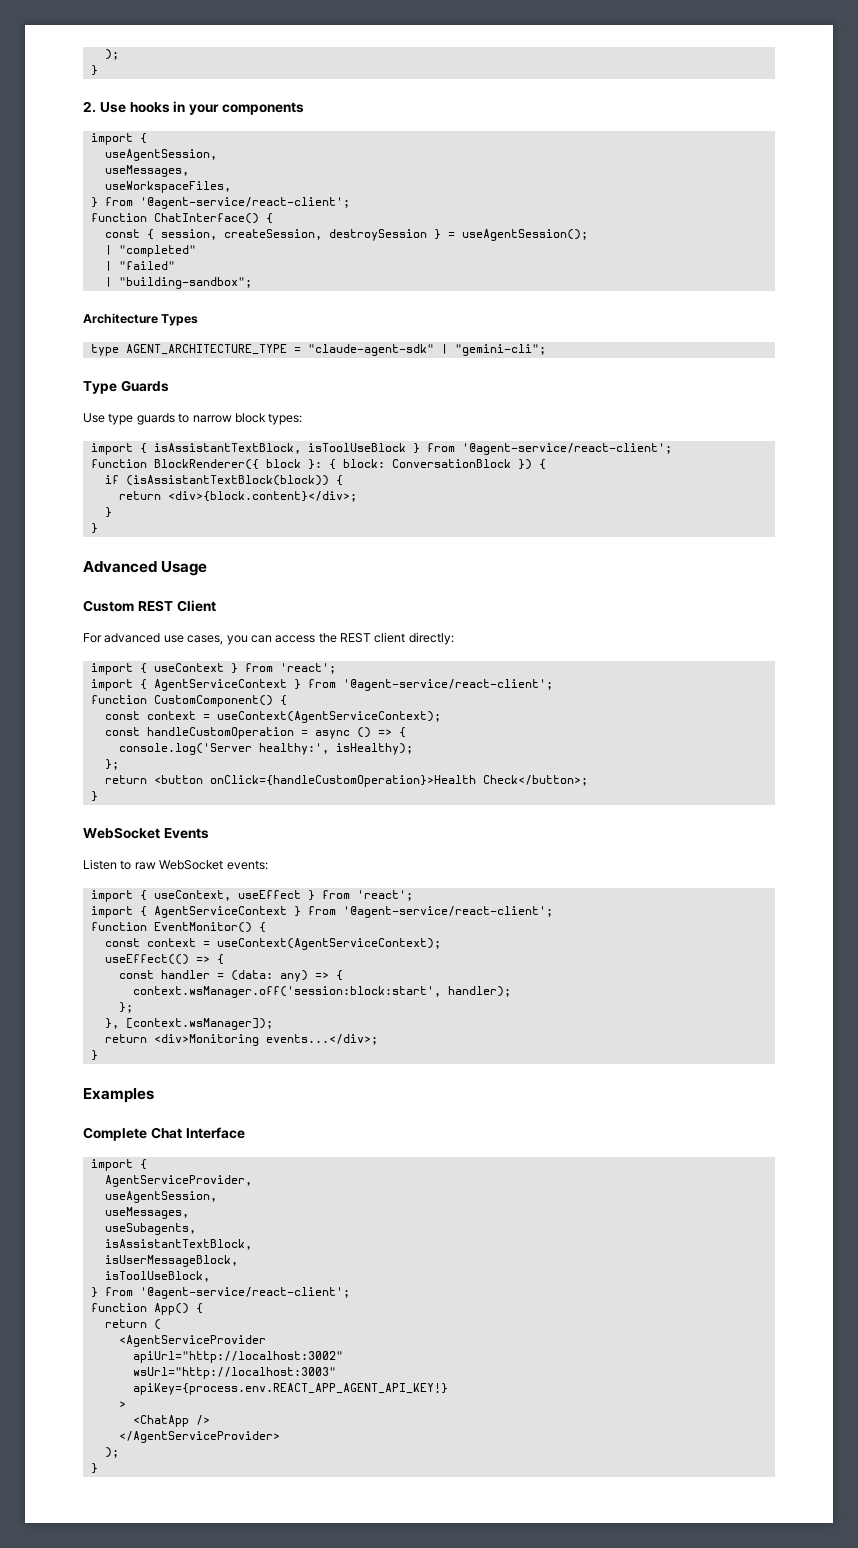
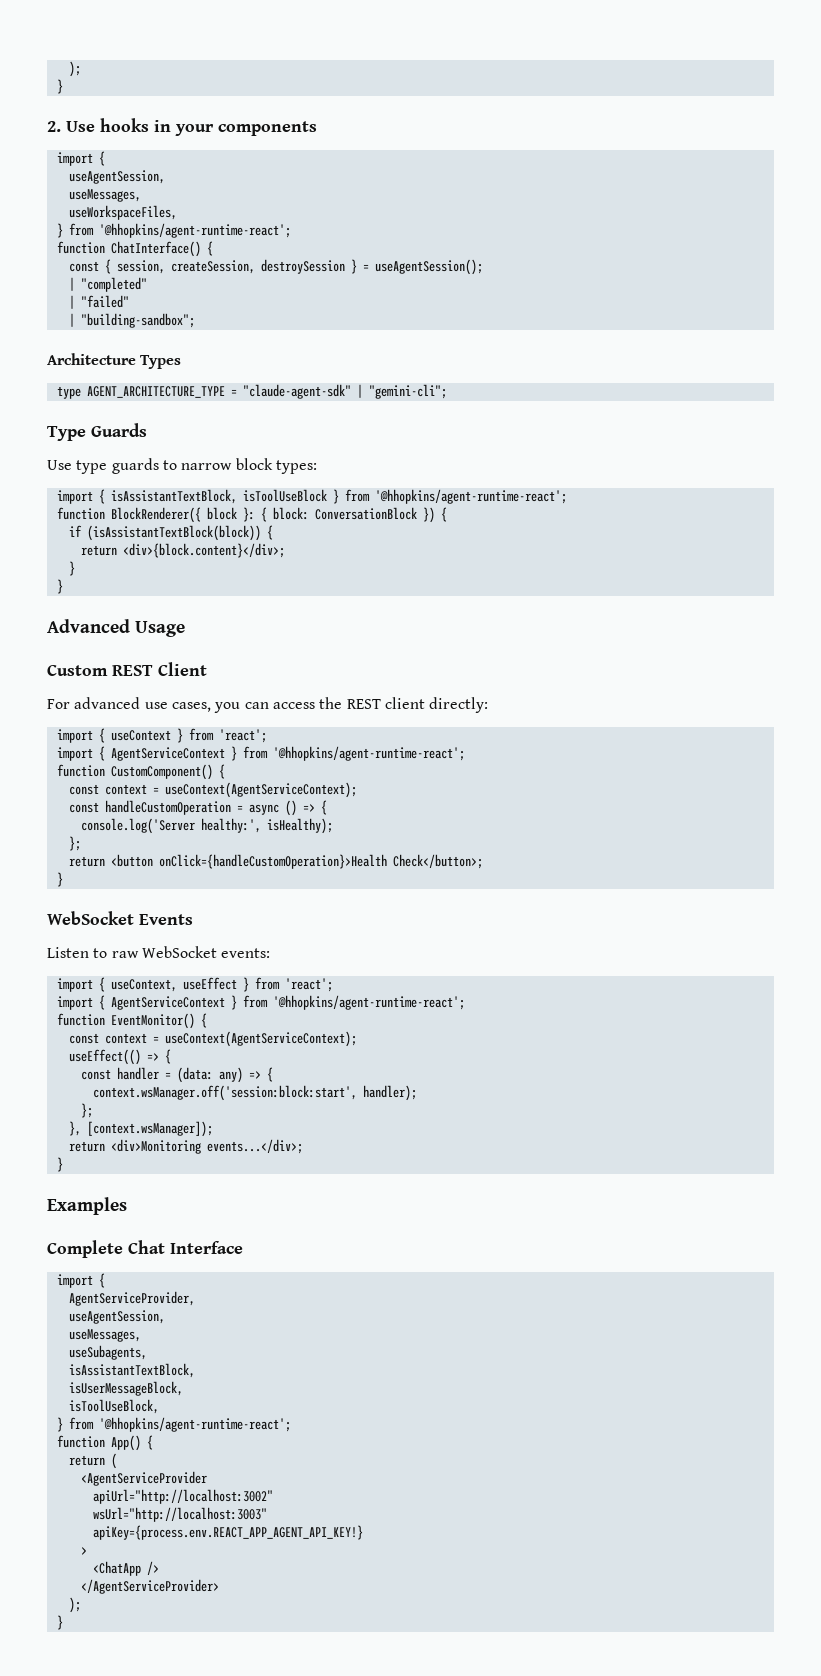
[139,197,350,209] '@agent-service/react-client'; -> [98,223,291,238] '@hhopkins/agent-runtime-react';
[461,443,672,455] '@agent-service/react-client'; -> [374,489,567,504] '@hhopkins/agent-runtime-react';
[342,679,553,691] '@agent-service/react-client'; -> [272,746,465,761] '@hhopkins/agent-runtime-react';
[342,906,553,918] '@agent-service/react-client'; -> [272,995,465,1010] '@hhopkins/agent-runtime-react';
[139,1287,350,1299] '@agent-service/react-client'; -> [98,1417,291,1432] '@hhopkins/agent-runtime-react';

